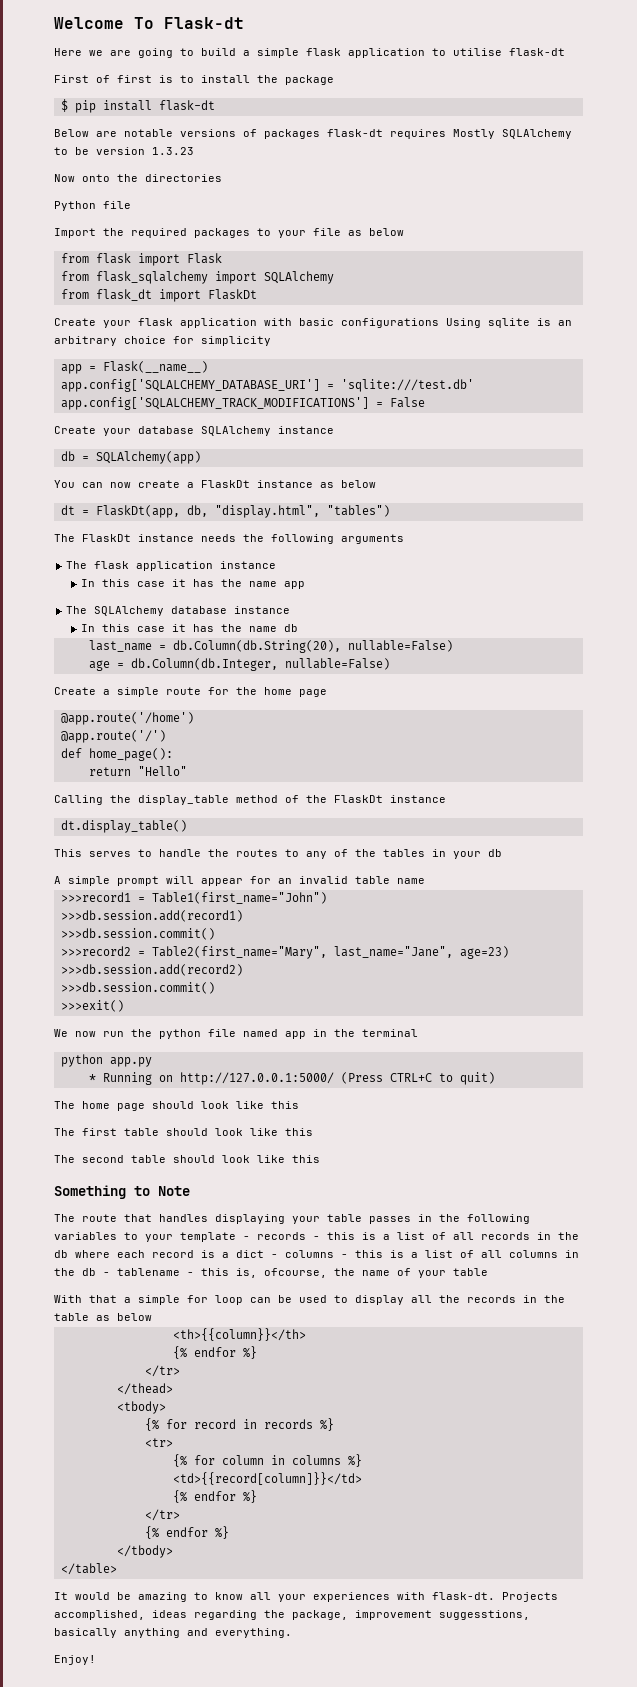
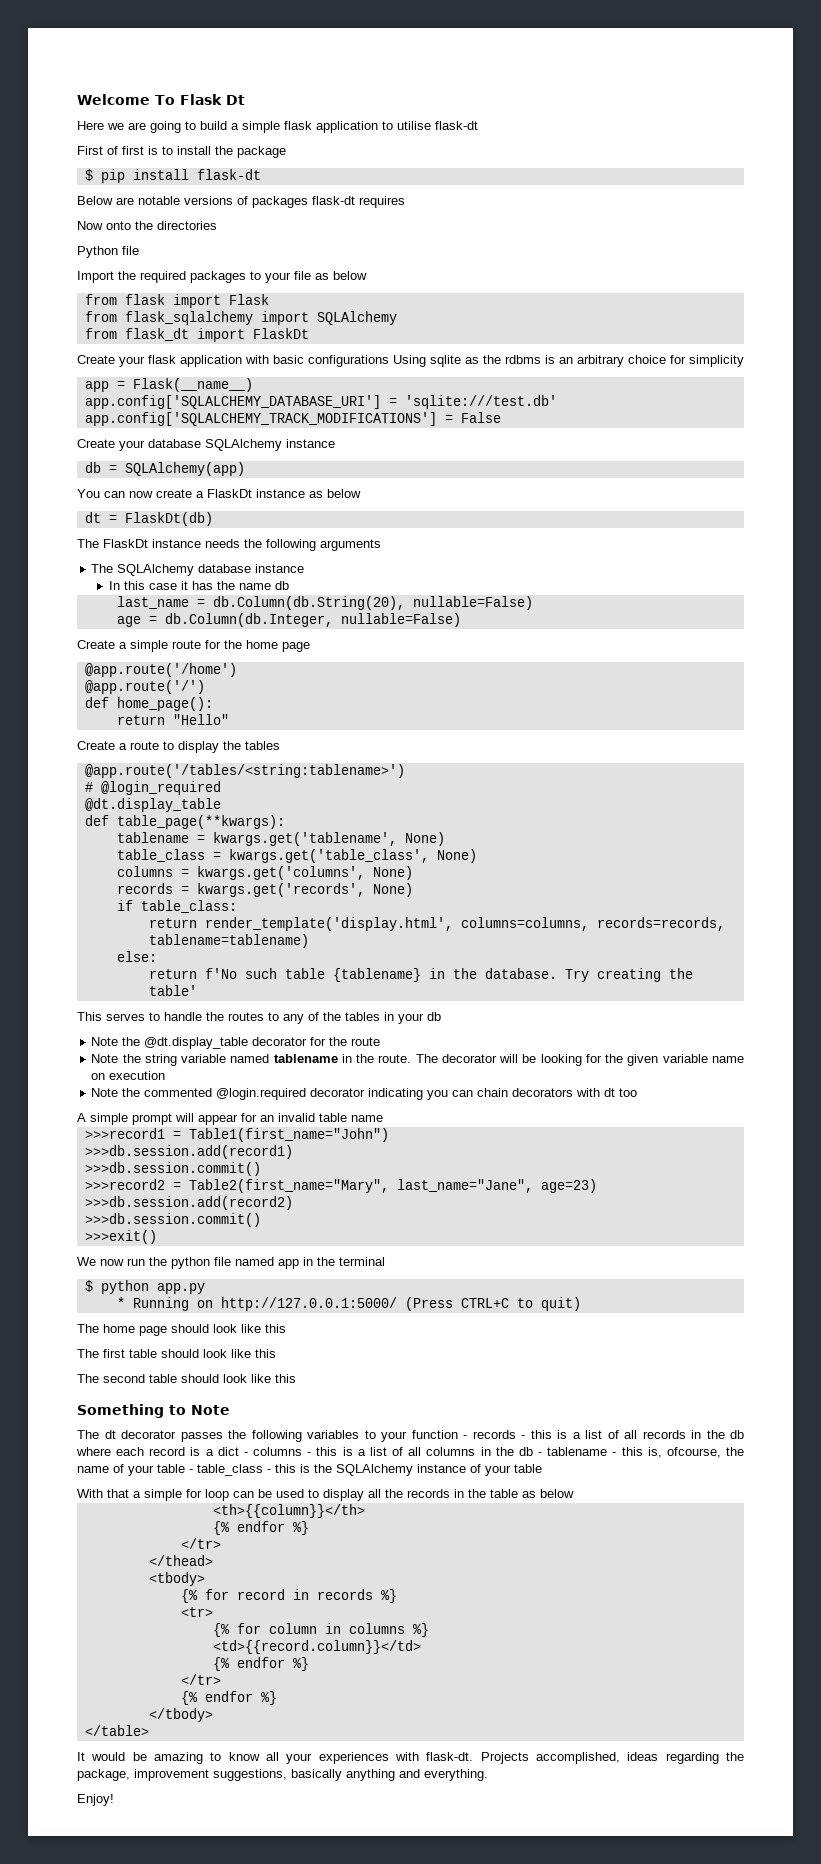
[164,17,244,29] Flask-dt -> [179,94,245,105] Flask Dt
[453,129,572,139] [54,147,194,155] Mostly SQLAlchemy to be version 1.3.23 -> (405, 202) none
(530, 323) none -> [465,355,541,364] as the rdbms
[95,505,390,518] FlaskDt(app, db, "display.html", "tables") -> [124,512,213,526] FlaskDt(db)
[66,561,277,571] [80,579,305,589] // The flask application instance // In this case it has the name app -> (381, 545) none
[54,795,446,805] [60,820,187,833] Calling the display_table method of the FlaskDt instance // dt.display_table() -> [77,741,280,753] [84,764,405,778] [84,781,221,795] [84,798,221,812] [84,815,285,829] [116,832,445,846] [116,849,477,863] [116,866,413,880] [116,883,413,897] [116,900,237,913] [148,917,725,931] [148,934,309,948] [116,951,157,962] [148,968,693,982] [148,985,197,996] Create a route to display the tables // @app.route('/tables/<string:tablename>') // # @login_required // @dt.display_table // def table_page(**kwargs): // tablename = kwargs.get('tablename', None) // table_class = kwargs.get('table_class', None) // columns = kwargs.get('columns', None) // records = kwargs.get('records', None) // if table_class: // return render_template('display.html', columns=columns, records=records, tablename=tablename) // else: // return f'No such table {tablename} in the database. Try creating the table'
(502, 853) none -> [91,1037,381,1049] [91,1054,744,1066] [91,1071,166,1080] [91,1088,638,1100] // Note the @dt.display_table decorator for the route // Note the string variable named tablename in the route. The decorator will be looking for the given variable name on execution // Note the commented @login.required decorator indicating you can chain decorators with dt too
(418, 1033) none -> [84,1280,93,1292] $
[82,1214,432,1224] route that handles displaying your table passes in -> [104,1430,223,1442] dt decorator passes
[180,1232,236,1242] template -> [411,1430,458,1439] function
(488, 1272) none -> [189,1464,542,1476] - table_class - this is the SQLAlchemy instance of your table
[172,1472,362,1485] <td>{{record[column]}}</td> -> [212,1640,421,1654] <td>{{record.column}}</td>
[439,1610,530,1620] suggesstions, -> [213,1769,287,1781] suggestions,

